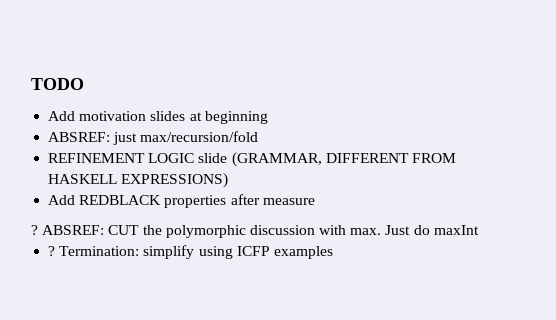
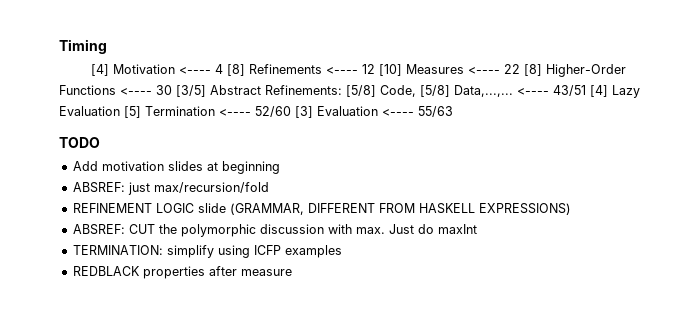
(31, 84) none -> [59,39,107,54] [91,64,627,77] [59,85,640,98] [59,106,453,118] Timing // [4] Motivation <---- 4 [8] Refinements <---- 12 [10] Measures <---- 22 [8] Higher-Order Functions <---- 30 [3/5] Abstract Refinements: [5/8] Code, [5/8] Data,...,... <---- 43/51 [4] Lazy Evaluation [5] Termination <---- 52/60 [3] Evaluation <---- 55/63 //
[48,194,315,208] [31,225,38,235] Add REDBLACK properties after measure // ? -> (571, 209) none
[48,246,140,256] ? Termination: -> [72,245,163,255] TERMINATION:
(333, 252) none -> [72,266,292,279] // REDBLACK properties after measure

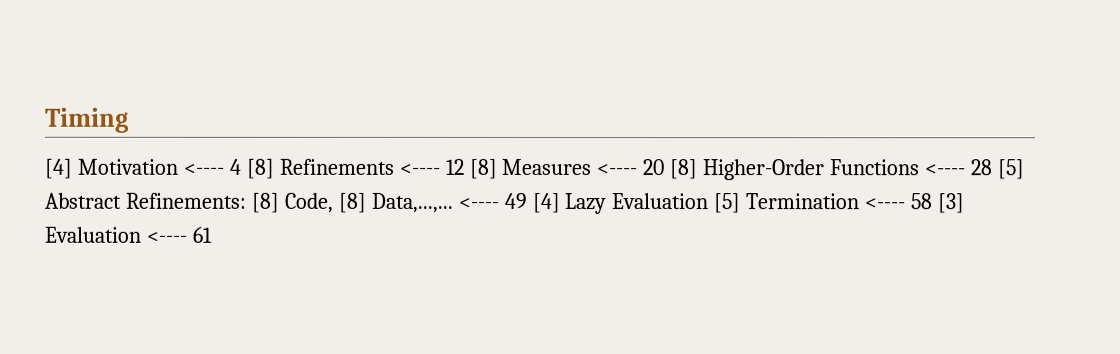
[379,64,403,76] [10] -> [468,158,498,179] [8]
[504,64,521,74] 22 -> [643,159,666,176] 20
[156,85,450,97] 30 [3/5] Abstract Refinements: [5/8] Code, [5/8] -> [971,159,1025,180] [44,192,366,213] 28 [5] Abstract Refinements: [8] Code, [8]
[553,85,586,96] 43/51 -> [503,192,527,209] 49
[255,106,291,117] 52/60 -> [910,193,933,210] 58
[418,106,453,117] [59,137,100,148] [72,161,280,174] [72,182,269,195] [72,203,571,215] [72,224,477,237] [72,245,342,258] [72,266,292,279] 55/63 // TODO // Add motivation slides at beginning // ABSREF: just max/recursion/fold // REFINEMENT LOGIC slide (GRAMMAR, DIFFERENT FROM HASKELL EXPRESSIONS) // ABSREF: CUT the polymorphic discussion with max. Just do maxInt // TERMINATION: simplify using ICFP examples // REDBLACK properties after measure -> [191,226,212,243] 61

